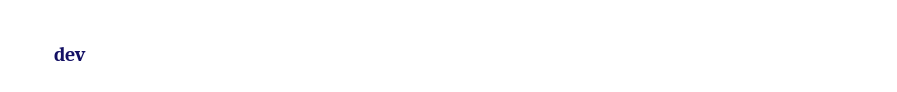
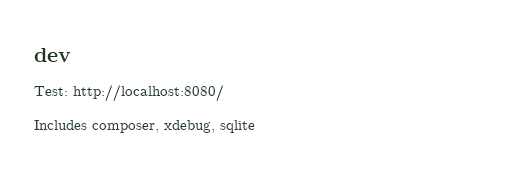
(86, 53) none -> [34,84,224,102] [34,120,255,133] // Test: http://localhost:8080/ // Includes composer, xdebug, sqlite

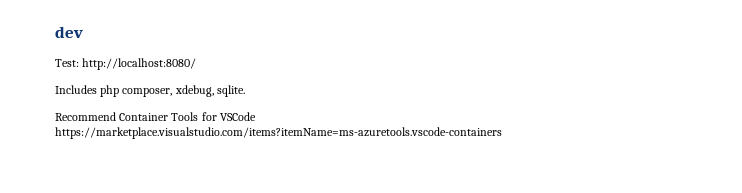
(87, 125) none -> [100,85,120,97] php
[220,120,255,133] sqlite -> [216,85,245,97] [55,112,256,121] [55,127,502,139] sqlite. // Recommend Container Tools for VSCode https://marketplace.visualstudio.com/items?itemName=ms-azuretools.vscode-containers

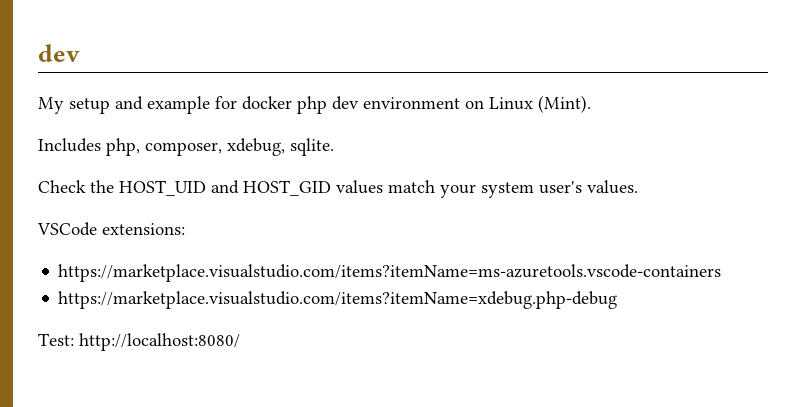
[55,58,197,70] Test: http://localhost:8080/ -> [38,95,591,114] My setup and example for docker php dev environment on Linux (Mint).
[100,85,120,97] php -> [106,138,140,156] php,
[55,112,256,121] [55,127,502,139] Recommend Container Tools for VSCode https://marketplace.visualstudio.com/items?itemName=ms-azuretools.vscode-containers -> [38,180,638,198] [37,222,185,236] [58,264,722,282] [58,291,618,309] [38,333,240,351] Check the HOST_UID and HOST_GID values match your system user's values. // VSCode extensions: // https://marketplace.visualstudio.com/items?itemName=ms-azuretools.vscode-containers // https://marketplace.visualstudio.com/items?itemName=xdebug.php-debug // Test: http://localhost:8080/

